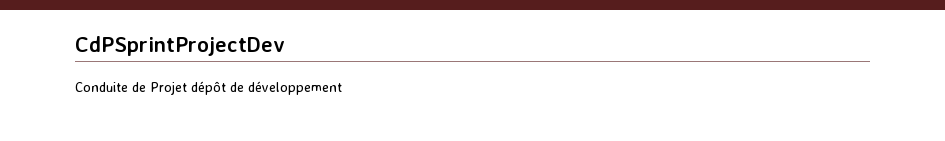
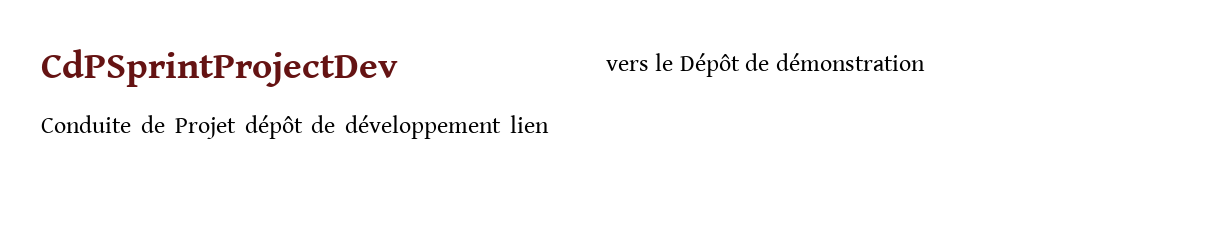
(342, 88) none -> [509,115,549,133] [606,53,925,77] lien vers le Dépôt de démonstration

